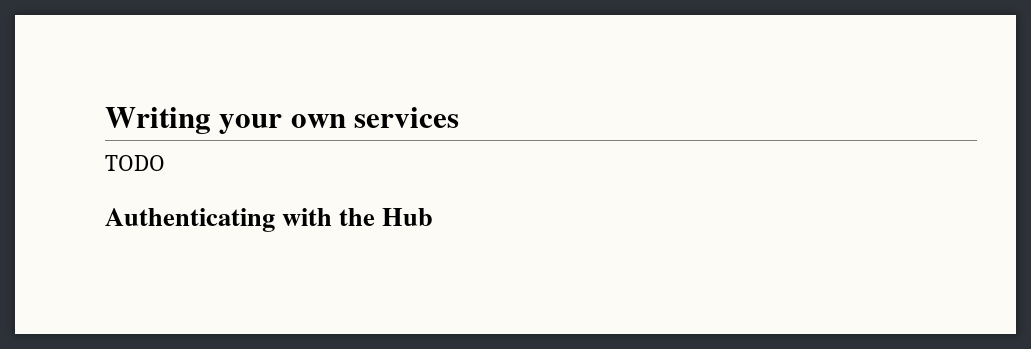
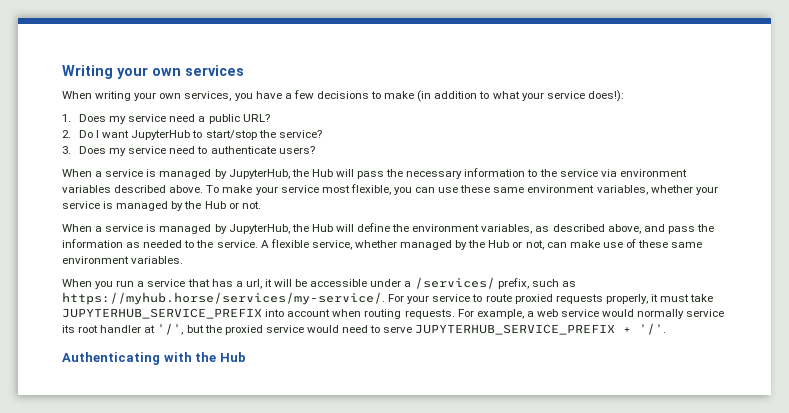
[105,155,165,171] TODO -> [62,90,624,102] [62,114,270,124] [62,130,322,140] [62,146,315,156] [62,168,687,179] [62,184,718,195] [62,201,261,211] [62,223,714,234] [62,239,703,250] [62,256,184,264] [62,277,576,289] [62,292,714,305] [62,308,725,319] [62,323,667,335] When writing your own services, you have a few decisions to make (in addition to what your service does!): // 1. Does my service need a public URL? // 2. Do I want JupyterHub to start/stop the service? // 3. Does my service need to authenticate users? // When a service is managed by JupyterHub, the Hub will pass the necessary information to the service via environment variables described above. To make your service most flexible, you can use these same environment variables, whether your service is managed by the Hub or not. // When a service is managed by JupyterHub, the Hub will define the environment variables, as described above, and pass the information as needed to the service. A flexible service, whether managed by the Hub or not, can make use of these same environment variables. // When you run a service that has a url, it will be accessible under a /services/ prefix, such as https://myhub.horse/services/my-service/. For your service to route proxied requests properly, it must take JUPYTERHUB_SERVICE_PREFIX into account when routing requests. For example, a web service would normally service its root handler at '/', but the proxied service would need to serve JUPYTERHUB_SERVICE_PREFIX + '/'.

